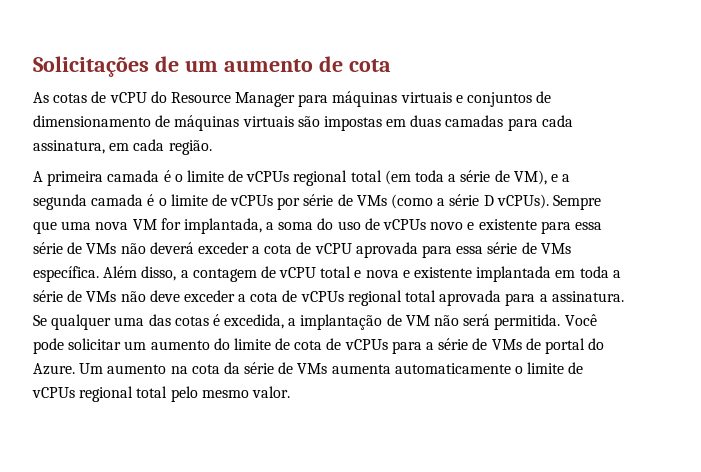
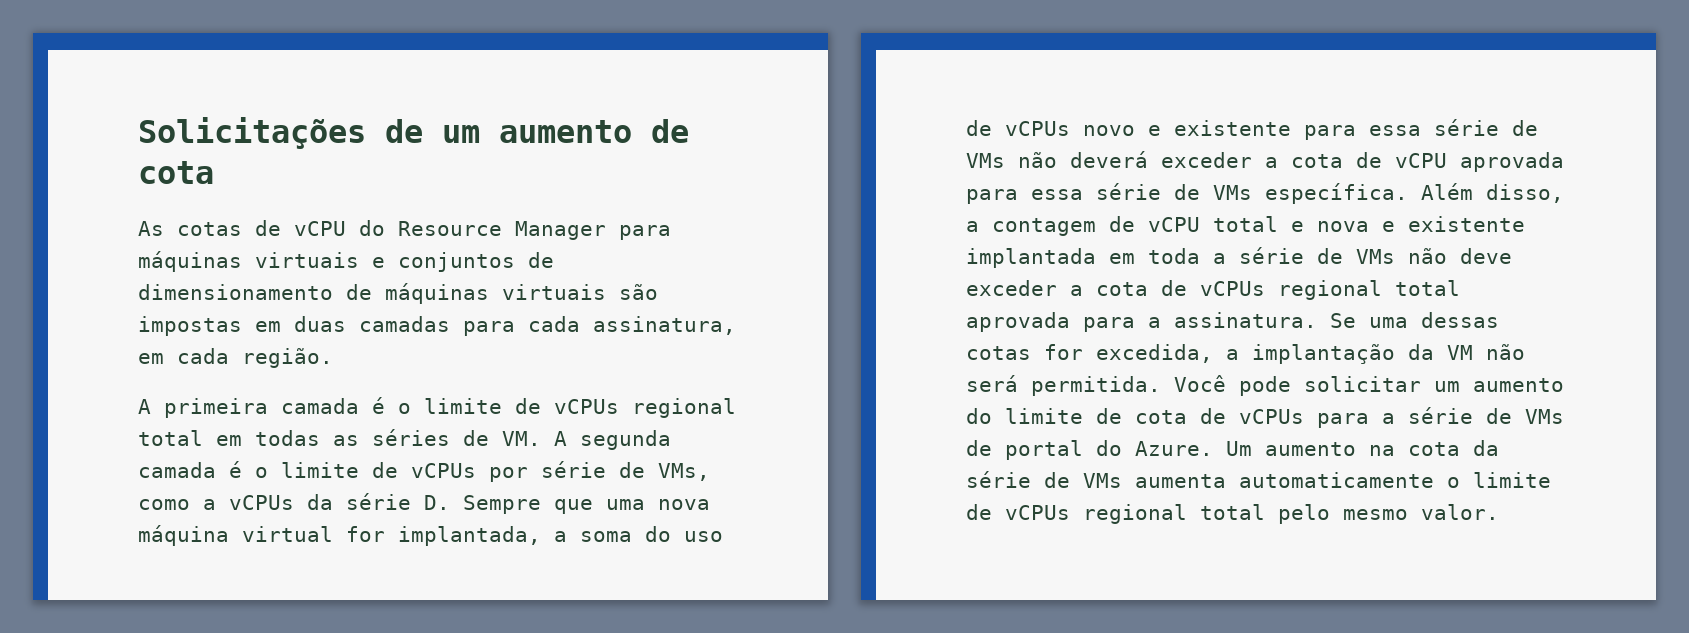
[384,170,571,185] (em toda a série de VM), e a -> [216,429,567,446] em todas as séries de VM. A
[356,194,549,209] VMs (como a série D vCPUs). -> [658,463,710,481] [138,493,450,510] VMs, como a vCPUs da série D.
[132,219,157,230] VM -> [138,525,333,546] máquina virtual
[51,314,220,330] qualquer uma das cotas é -> [1369,312,1499,328] [966,344,1083,360] uma dessas cotas for
[386,314,402,326] de -> [1408,344,1434,360] da

